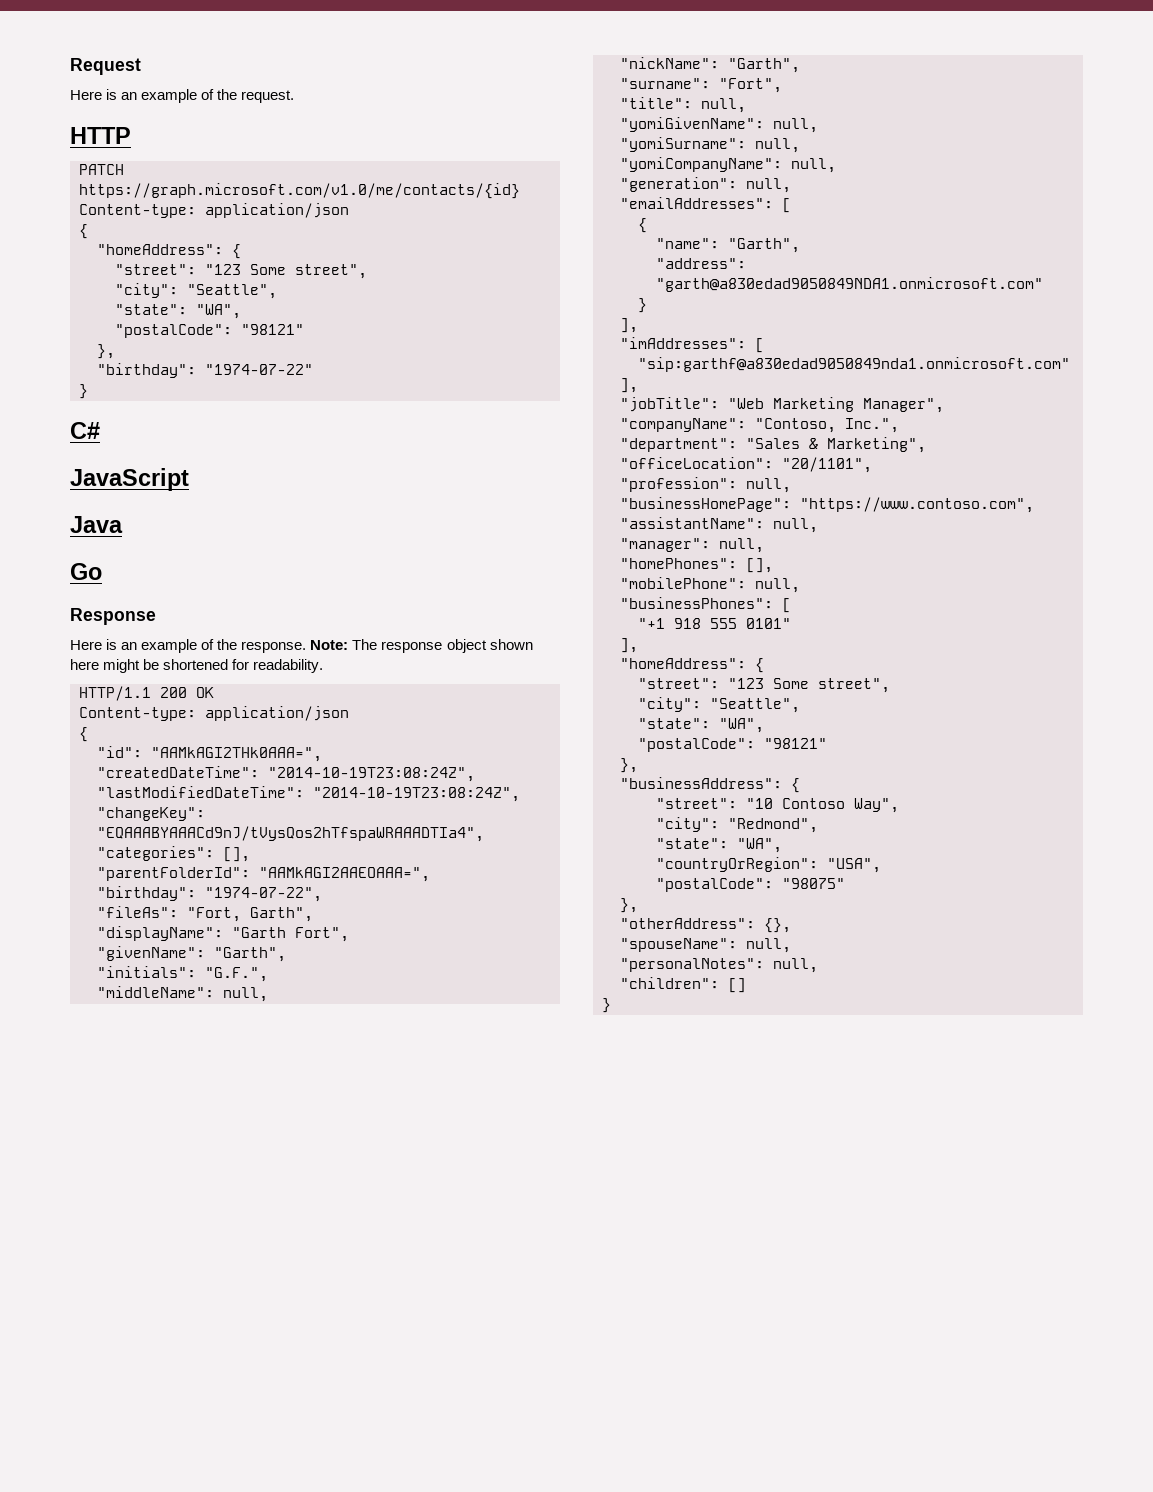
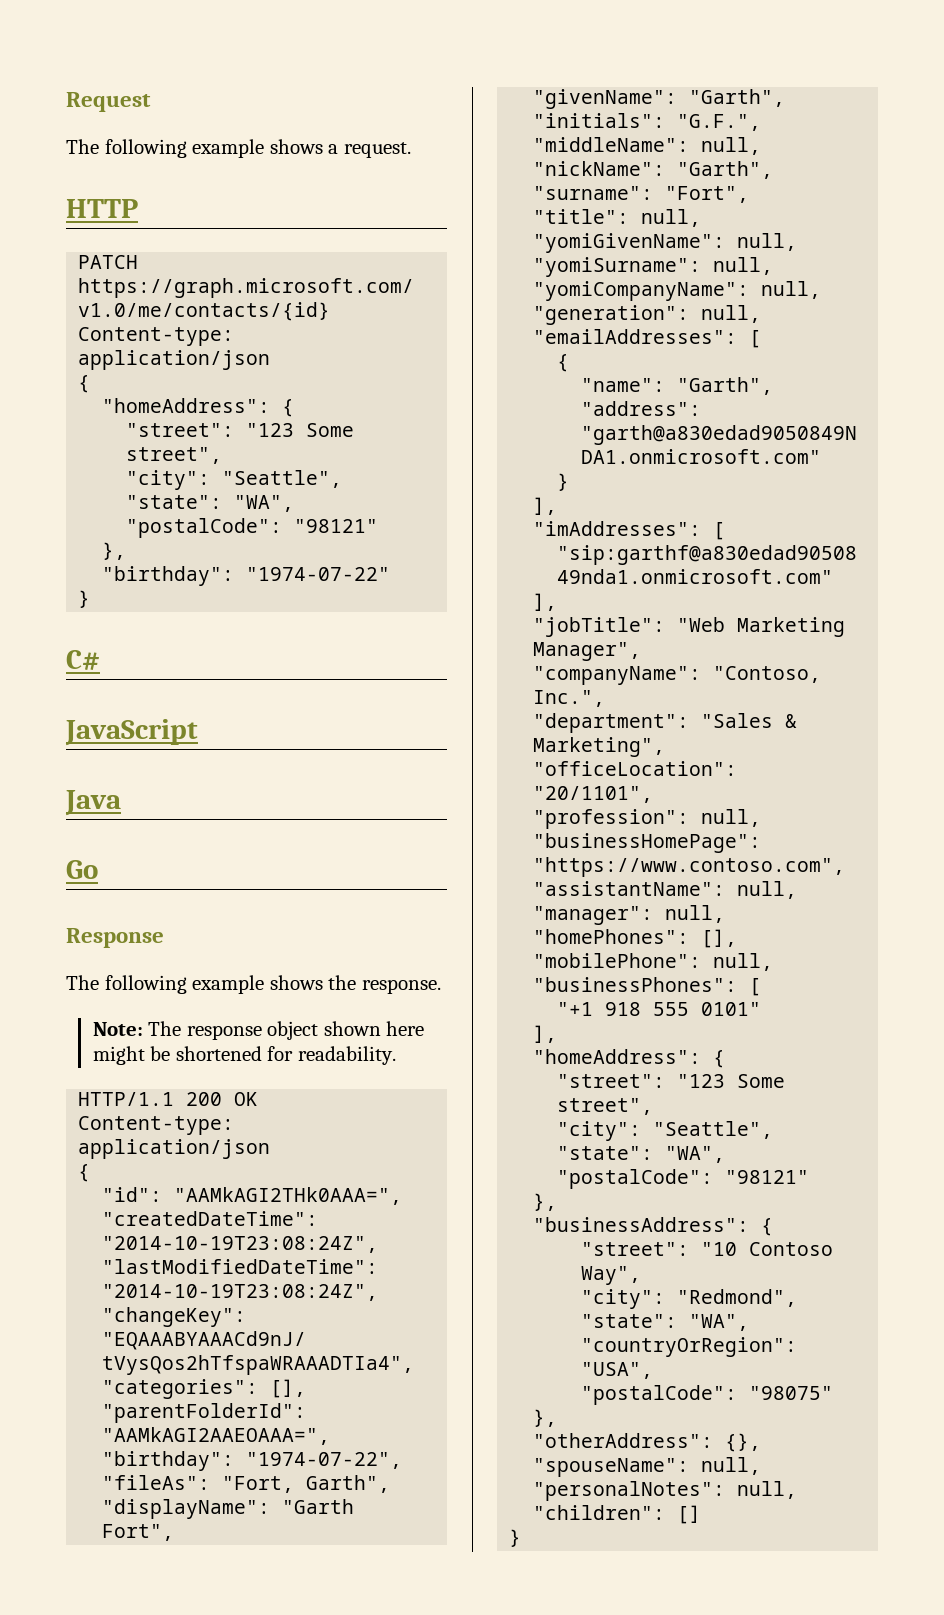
[70,89,238,103] Here is an example of the -> [66,139,339,158] The following example shows a
[70,639,215,653] Here is an example of -> [66,975,323,994] The following example shows
(307, 647) none -> (441, 986) //

